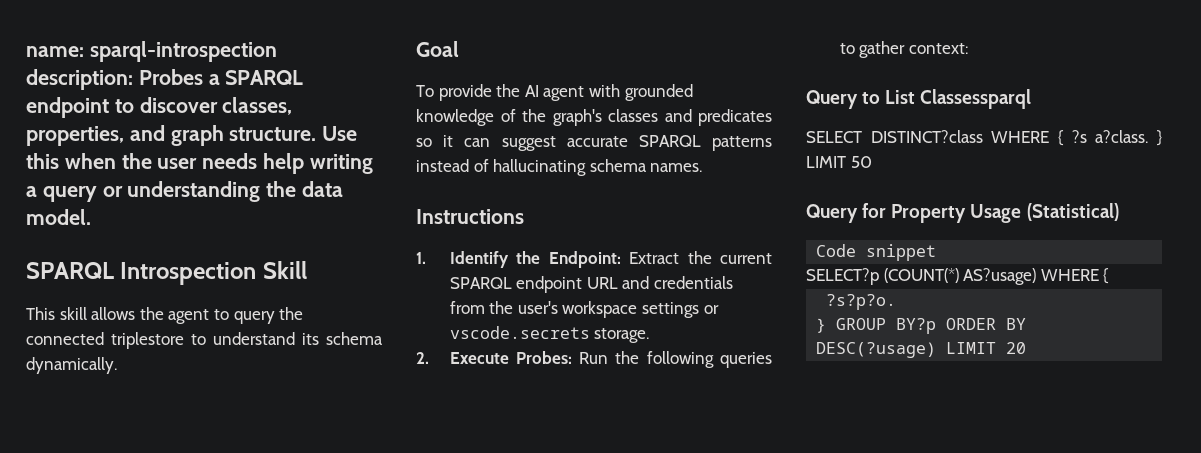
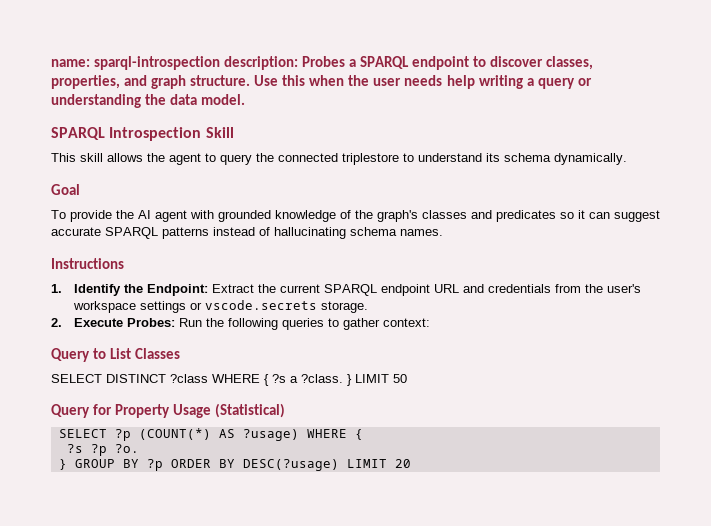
[920,89,1032,109] [806,130,983,143] Classessparql // SELECT DISTINCT?class -> [134,348,180,359] [51,374,208,383] Classes // SELECT DISTINCT ?class
[1095,130,1149,143] a?class. -> [290,374,343,383] a ?class.
[816,244,937,261] [806,268,1037,285] Code snippet // SELECT?p (COUNT(*) AS?usage) -> [58,428,299,441] SELECT ?p (COUNT(*) AS ?usage)
[826,294,897,310] ?s?p?o. -> [66,444,139,456] ?s ?p ?o.
[896,318,937,334] BY?p -> [122,459,163,471] BY ?p

